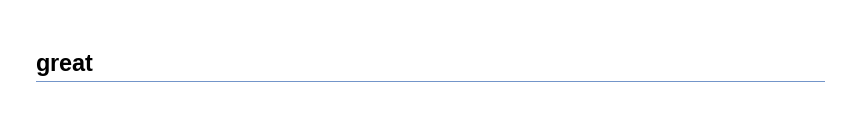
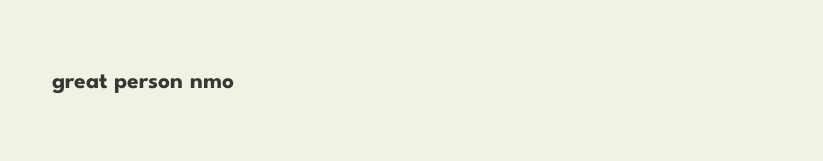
(93, 65) none -> [114,78,234,93] person nmo

